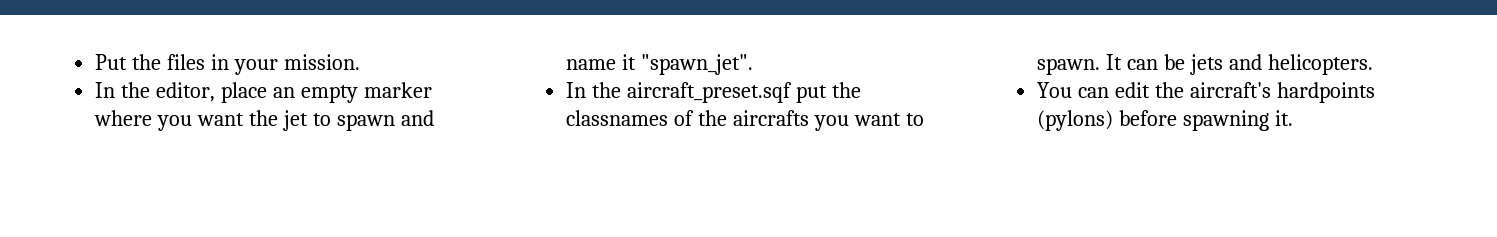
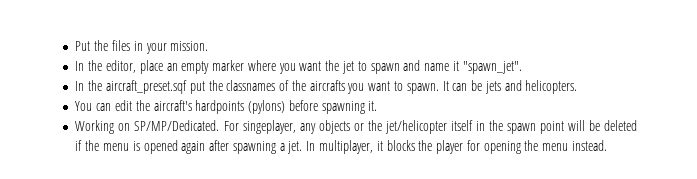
(1294, 118) none -> [75,120,638,134] [75,140,607,154] // Working on SP/MP/Dedicated. For singeplayer, any objects or the jet/helicopter itself in the spawn point will be deleted if the menu is opened again after spawning a jet. In multiplayer, it blocks the player for opening the menu instead.

